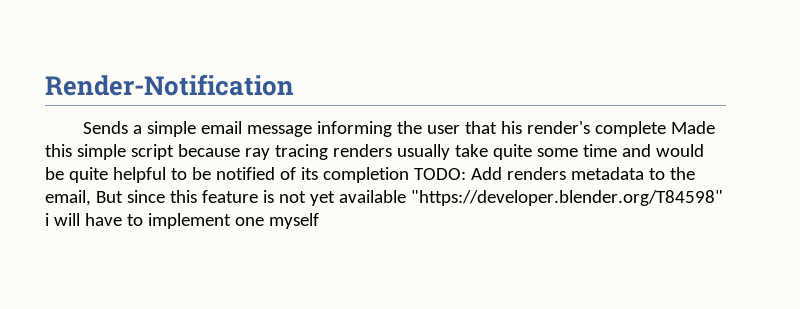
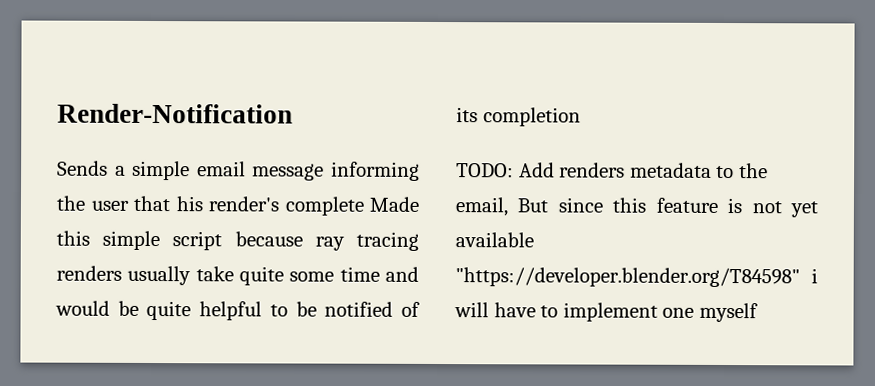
(409, 175) none -> (581, 117) //

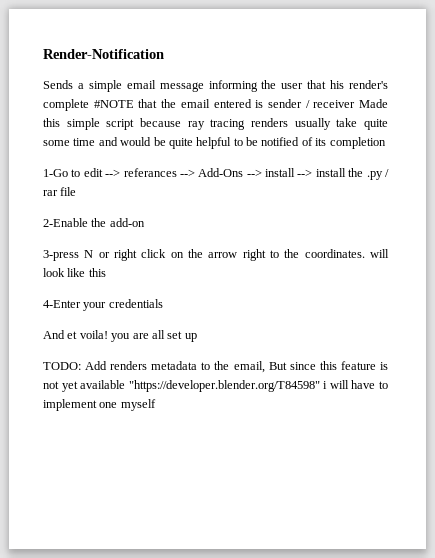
(364, 206) none -> [93,99,356,108] #NOTE that the email entered is sender / receiver
(581, 117) none -> [43,168,389,180] [43,187,77,196] [43,218,145,227] [43,249,389,261] [43,268,106,277] [43,299,163,311] [43,330,197,342] // 1-Go to edit --> referances --> Add-Ons --> install --> install the .py / rar file // 2-Enable the add-on // 3-press N or right click on the arrow right to the coordinates. will look like this // 4-Enter your credentials // And et voila! you are all set up

